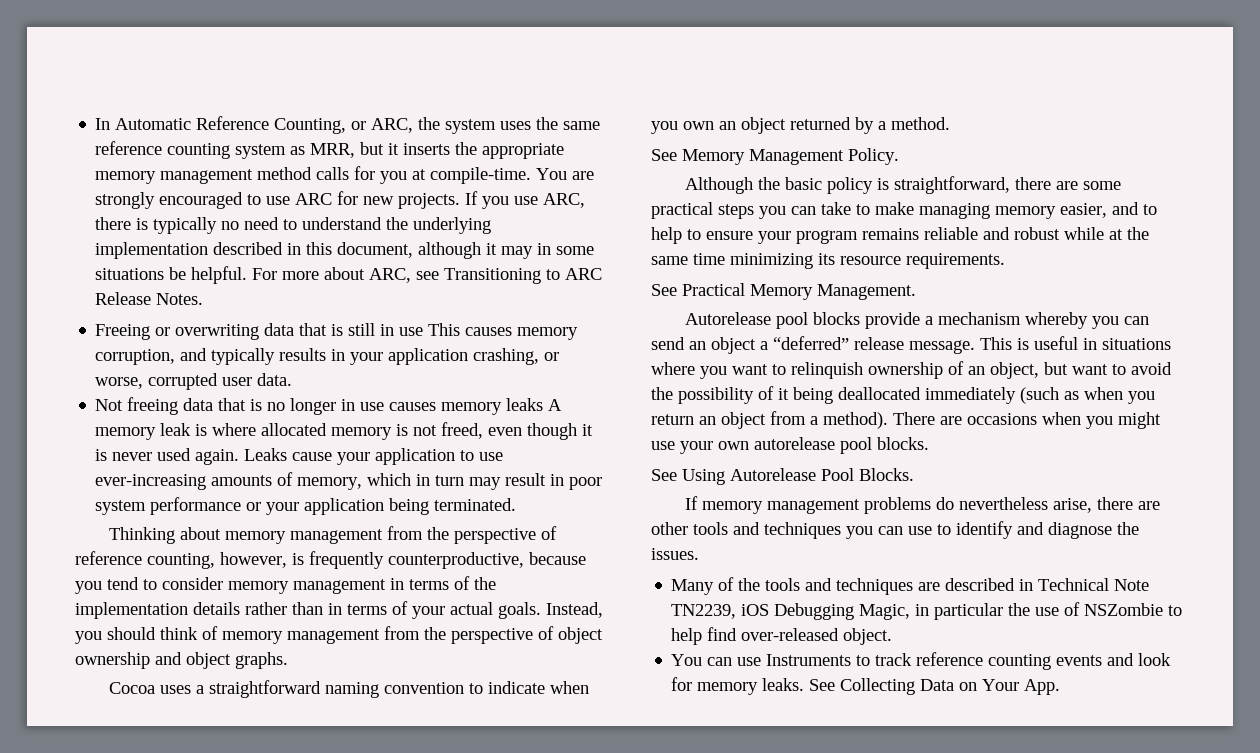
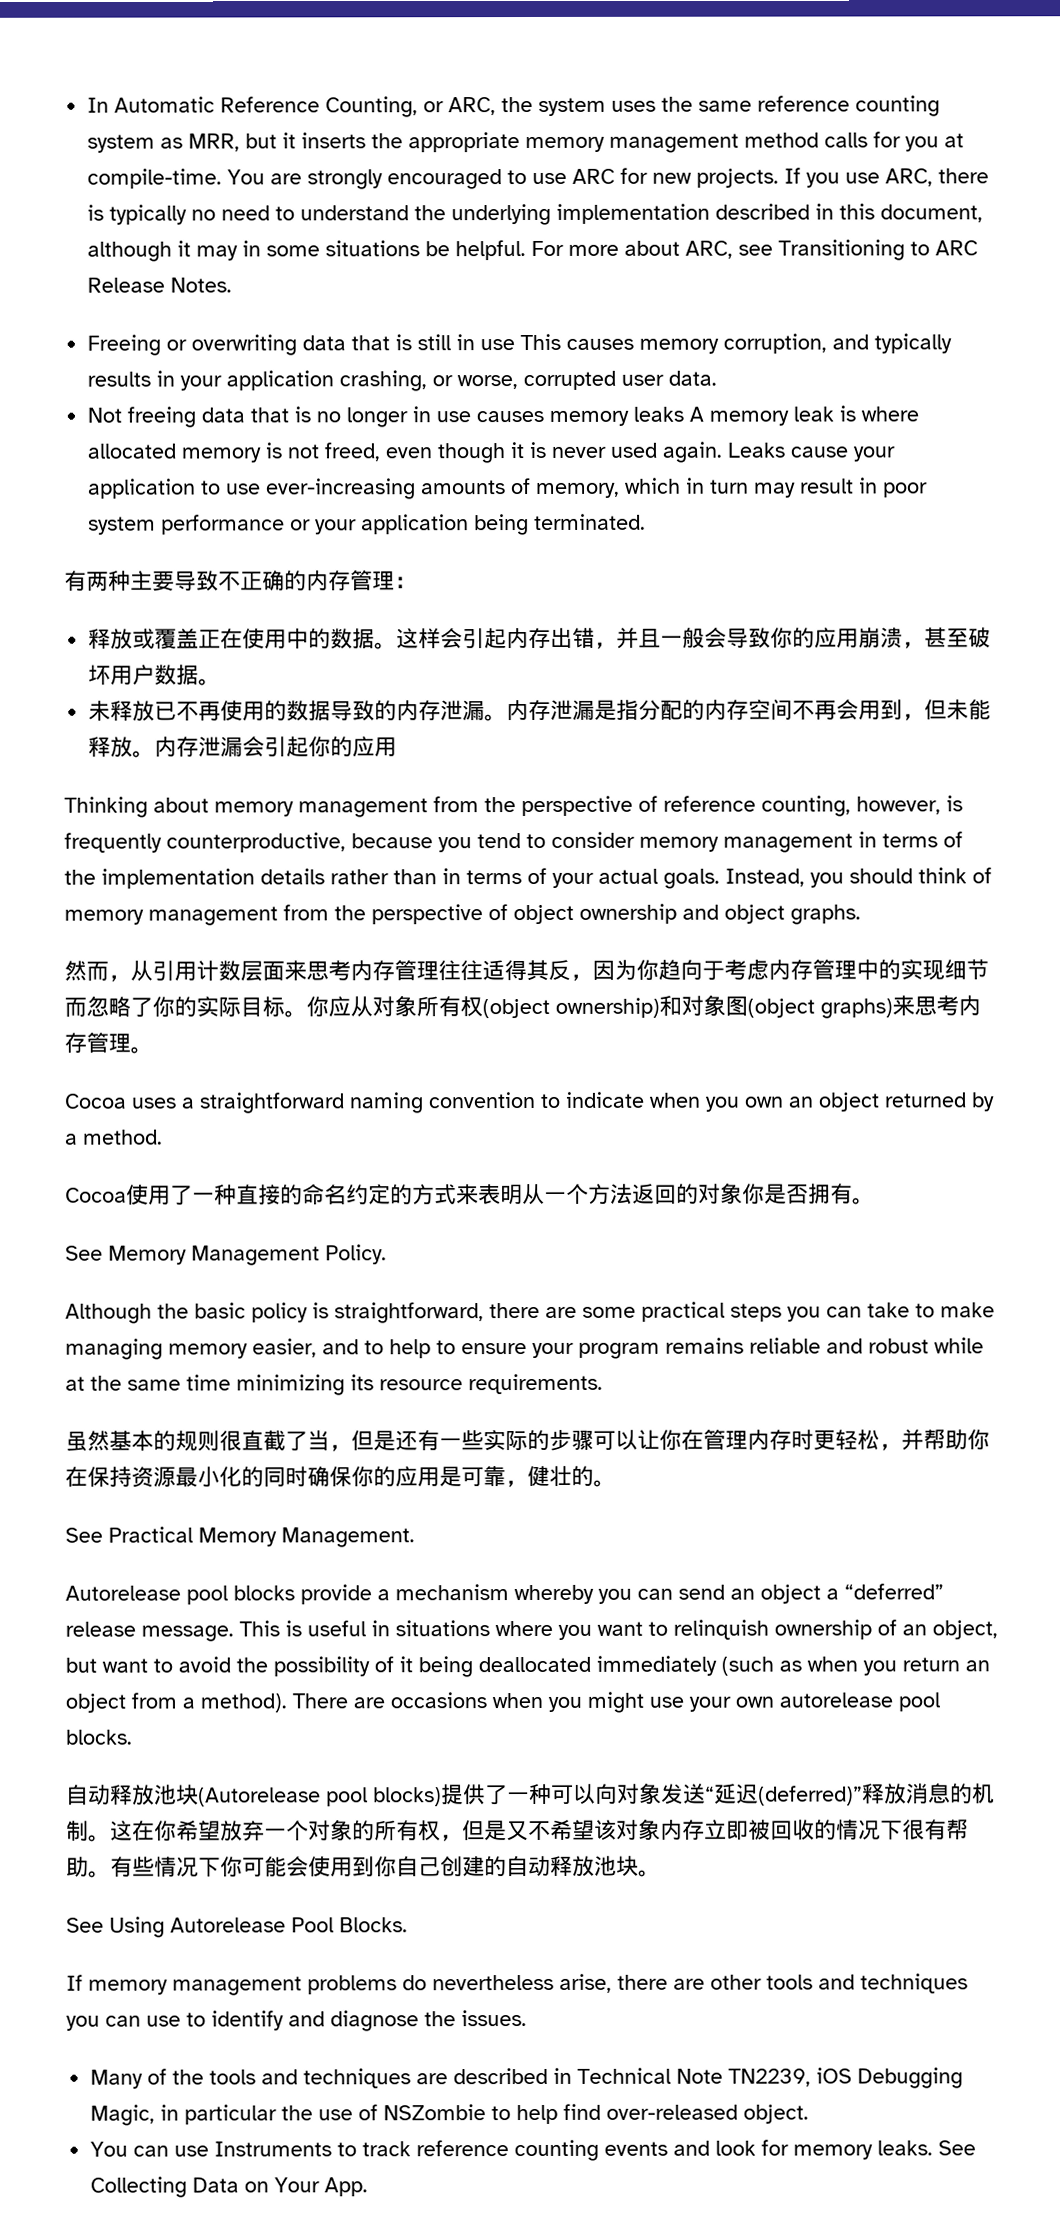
(517, 504) none -> [64,570,417,592] [88,627,992,650] [88,664,222,686] [88,698,992,722] [88,736,398,758] // 有两种主要导致不正确的内存管理： // 释放或覆盖正在使用中的数据。这样会引起内存出错，并且一般会导致你的应用崩溃，甚至破坏用户数据。 // 未释放已不再使用的数据导致的内存泄漏。内存泄漏是指分配的内存空间不再会用到，但未能释放。内存泄漏会引起你的应用
(288, 660) none -> [64,959,989,982] [64,994,981,1019] [64,1032,153,1054] // 然而，从引用计数层面来思考内存管理往往适得其反，因为你趋向于考虑内存管理中的实现细节而忽略了你的实际目标。你应从对象所有权(object ownership)和对象图(object graphs)来思考内存管理。
(950, 123) none -> [65,1182,875,1206] // Cocoa使用了一种直接的命名约定的方式来表明从一个方法返回的对象你是否拥有。
(1005, 261) none -> [65,1429,990,1452] [65,1465,616,1488] // 虽然基本的规则很直截了当，但是还有一些实际的步骤可以让你在管理内存时更轻松，并帮助你在保持资源最小化的同时确保你的应用是可靠，健壮的。
(929, 443) none -> [66,1782,995,1807] [66,1818,969,1842] [66,1855,661,1878] // 自动释放池块(Autorelease pool blocks)提供了一种可以向对象发送“延迟(deferred)”释放消息的机制。这在你希望放弃一个对象的所有权，但是又不希望该对象内存立即被回收的情况下很有帮助。有些情况下你可能会使用到你自己创建的自动释放池块。

